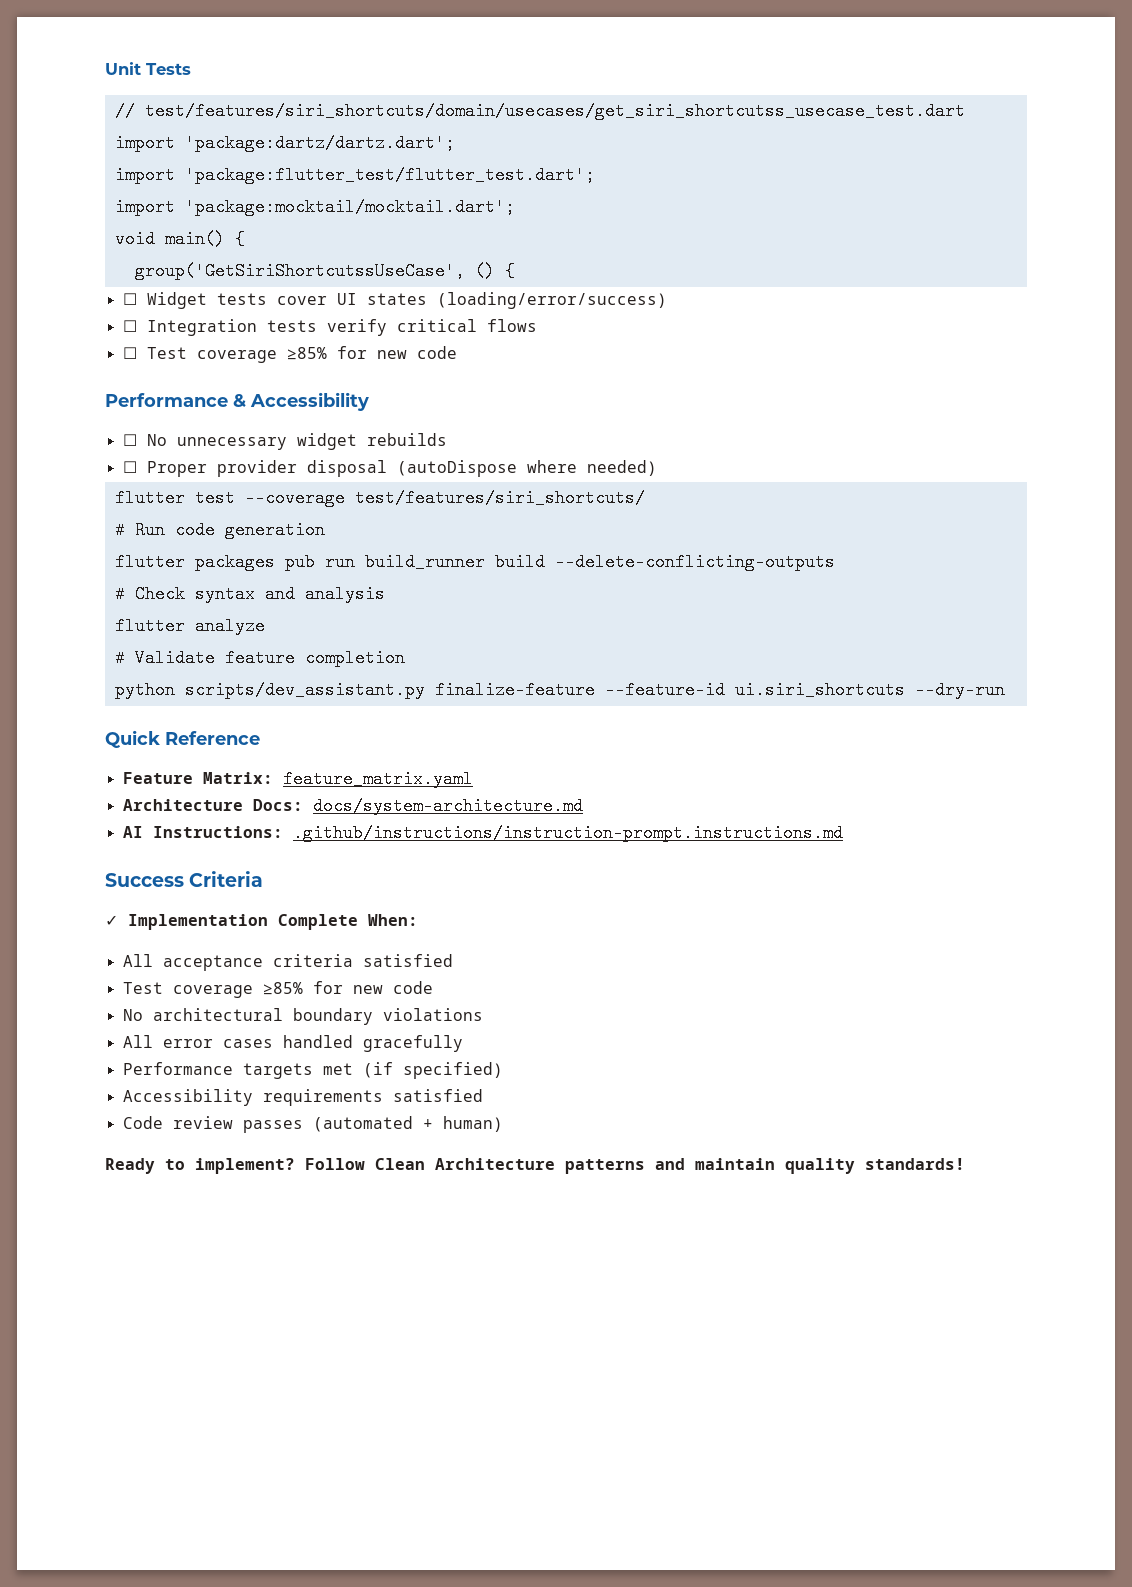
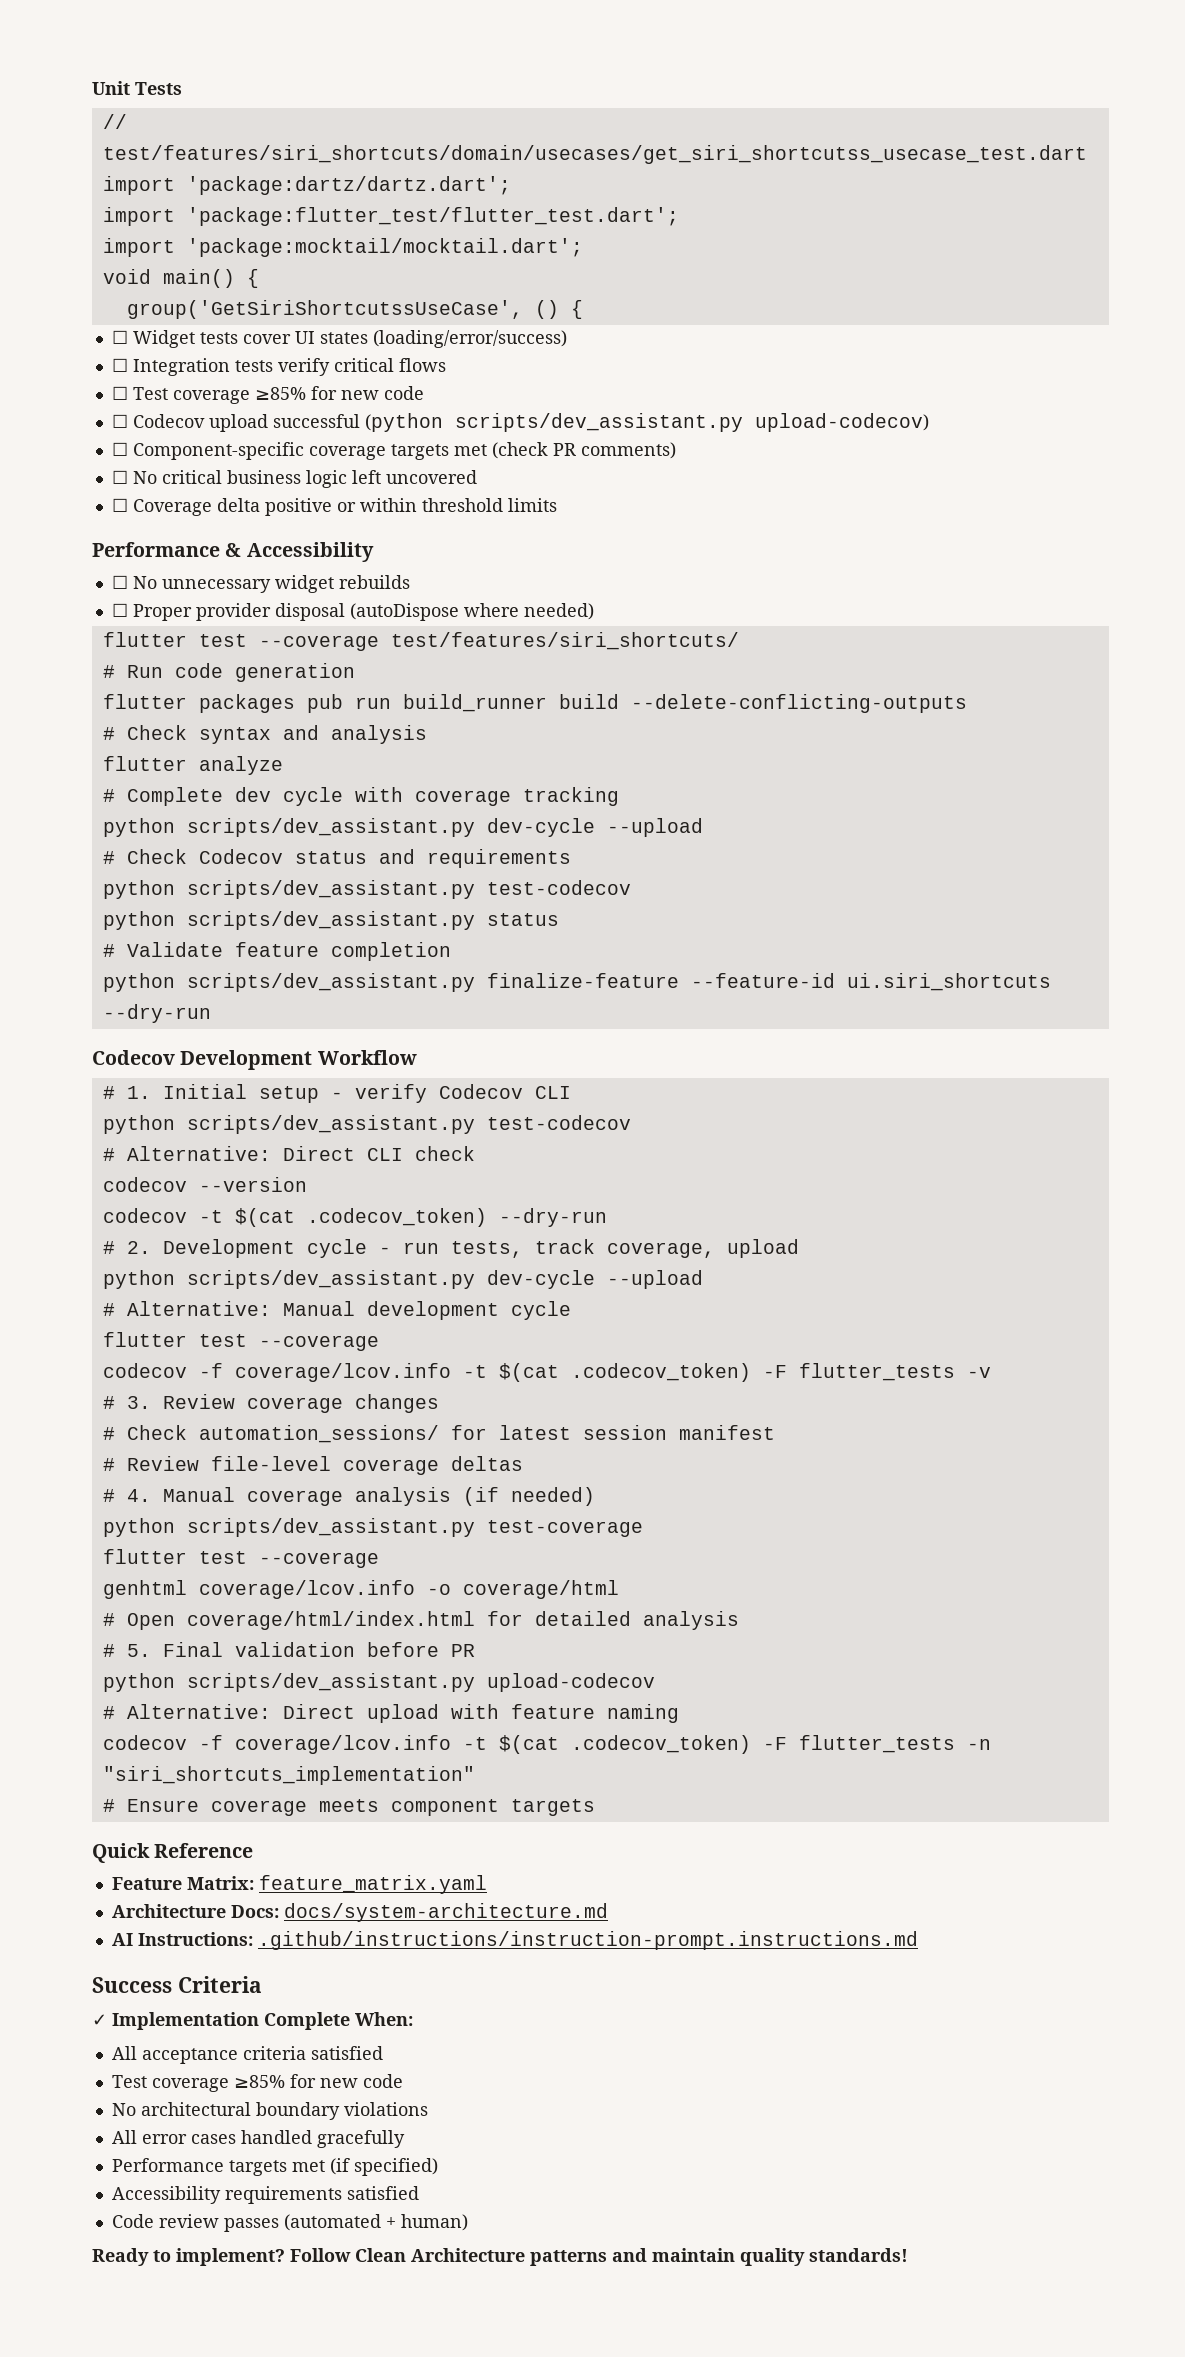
(457, 352) none -> [111,413,929,432] [111,442,676,460] [111,470,477,488] [111,498,557,516] // ☐ Codecov upload successful (python scripts/dev_assistant.py upload-codecov) // ☐ Component-specific coverage targets met (check PR comments) // ☐ No critical business logic left uncovered // ☐ Coverage delta positive or within threshold limits
(265, 626) none -> [102,787,619,806] [102,818,703,837] [102,849,571,868] [102,880,631,899] [102,911,559,930] // # Complete dev cycle with coverage tracking // python scripts/dev_assistant.py dev-cycle --upload // # Check Codecov status and requirements // python scripts/dev_assistant.py test-codecov // python scripts/dev_assistant.py status
(1005, 690) none -> [92,1050,417,1070] [102,1084,571,1103] [102,1115,631,1134] [102,1146,475,1161] [102,1177,307,1192] [102,1208,607,1227] [102,1239,799,1258] [102,1270,703,1289] [102,1301,571,1320] [102,1332,379,1351] [102,1363,991,1382] [102,1394,439,1413] [102,1425,775,1443] [102,1456,523,1475] [102,1487,595,1506] [102,1518,643,1537] [102,1549,379,1568] [102,1580,619,1599] [102,1611,739,1630] [102,1642,475,1657] [102,1673,655,1692] [102,1704,679,1723] [102,1735,991,1754] [102,1766,475,1785] [102,1799,595,1816] // Codecov Development Workflow // # 1. Initial setup - verify Codecov CLI // python scripts/dev_assistant.py test-codecov // # Alternative: Direct CLI check // codecov --version // codecov -t $(cat .codecov_token) --dry-run // # 2. Development cycle - run tests, track coverage, upload // python scripts/dev_assistant.py dev-cycle --upload // # Alternative: Manual development cycle // flutter test --coverage // codecov -f coverage/lcov.info -t $(cat .codecov_token) -F flutter_tests -v // # 3. Review coverage changes // # Check automation_sessions/ for latest session manifest // # Review file-level coverage deltas // # 4. Manual coverage analysis (if needed) // python scripts/dev_assistant.py test-coverage // flutter test --coverage // genhtml coverage/lcov.info -o coverage/html // # Open coverage/html/index.html for detailed analysis // # 5. Final validation before PR // python scripts/dev_assistant.py upload-codecov // # Alternative: Direct upload with feature naming // codecov -f coverage/lcov.info -t $(cat .codecov_token) -F flutter_tests -n "siri_shortcuts_implementation" // # Ensure coverage meets component targets

